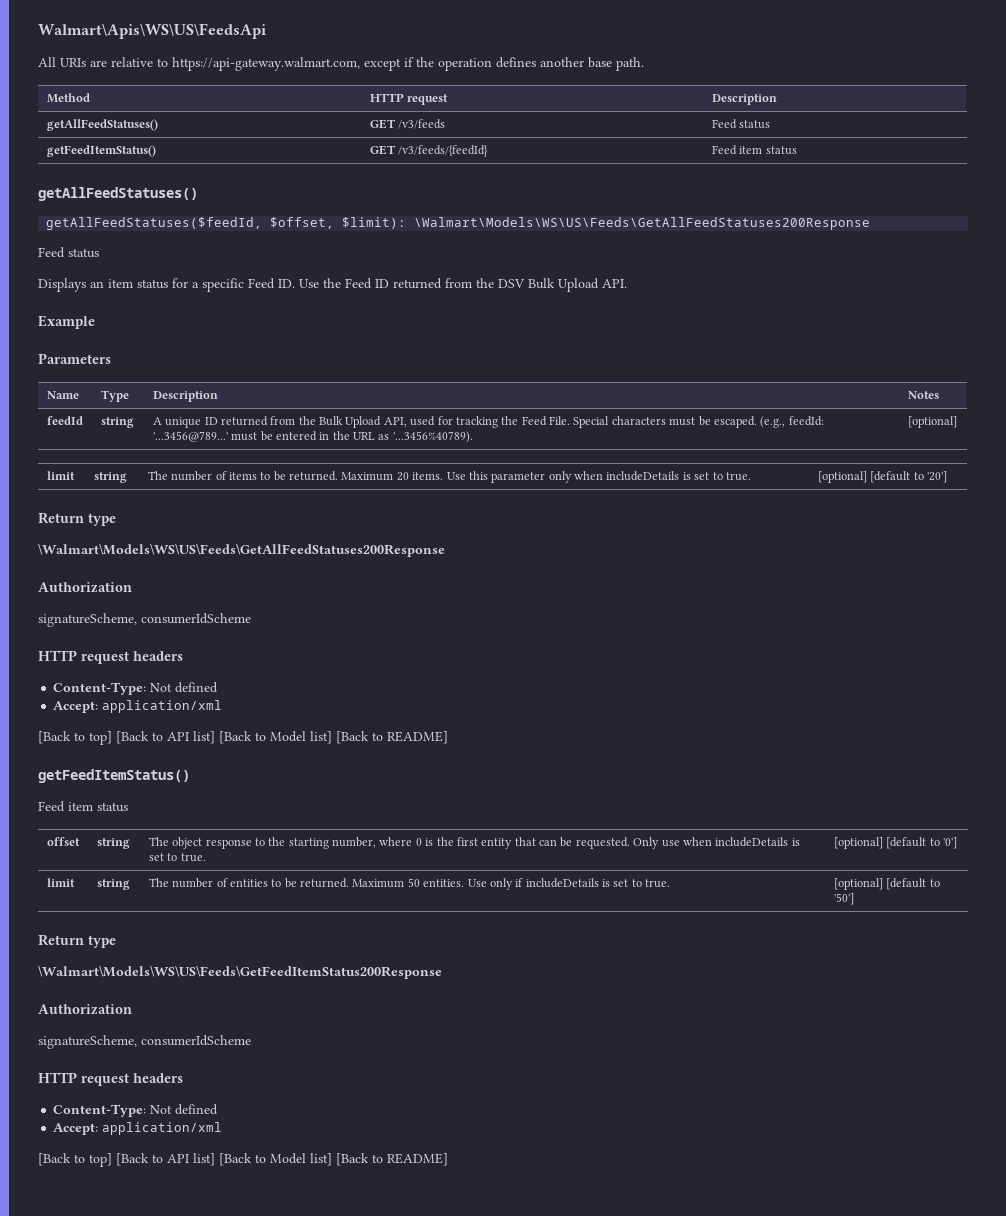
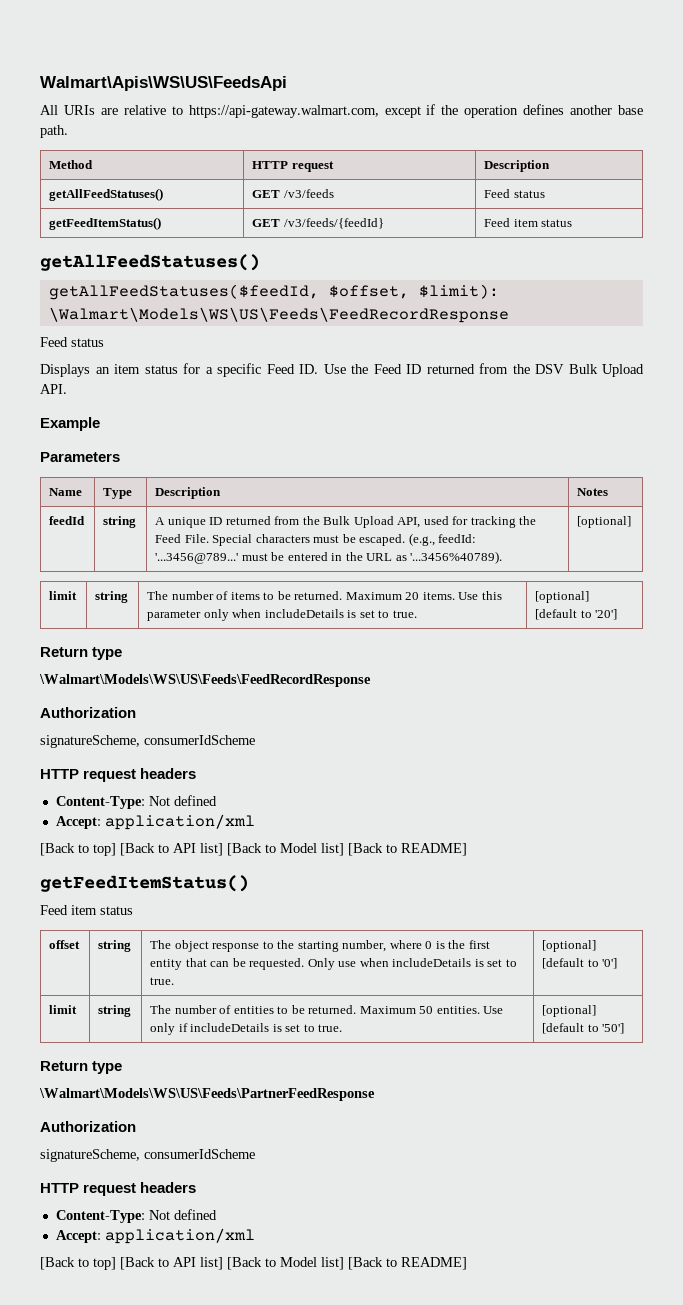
[414,217,871,230] \Walmart\Models\WS\US\Feeds\GetAllFeedStatuses200Response -> [48,307,509,323] \Walmart\Models\WS\US\Feeds\FeedRecordResponse
[38,544,445,557] \Walmart\Models\WS\US\Feeds\GetAllFeedStatuses200Response -> [39,674,371,687] \Walmart\Models\WS\US\Feeds\FeedRecordResponse
[38,966,442,979] \Walmart\Models\WS\US\Feeds\GetFeedItemStatus200Response -> [39,1088,375,1101] \Walmart\Models\WS\US\Feeds\PartnerFeedResponse

